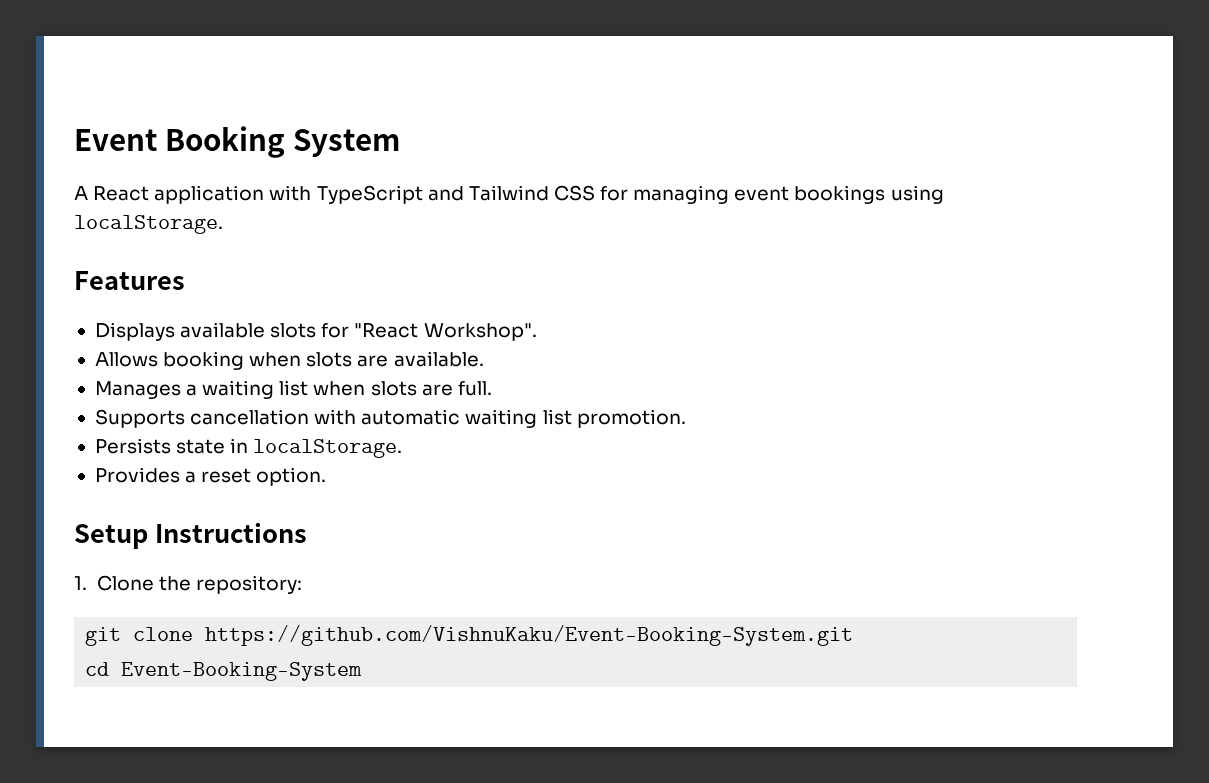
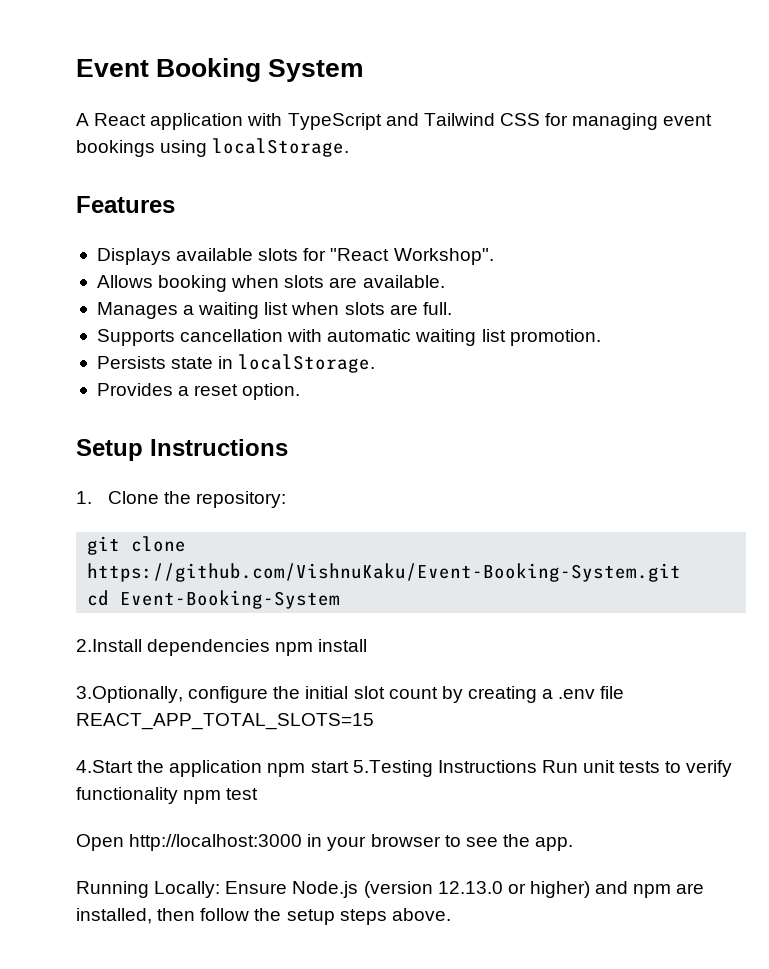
(363, 671) none -> [76,639,368,656] [76,686,625,703] [76,713,374,730] [76,760,733,777] [76,787,259,804] [76,834,574,851] [76,881,705,898] [76,908,451,925] // 2.Install dependencies npm install // 3.Optionally, configure the initial slot count by creating a .env file REACT_APP_TOTAL_SLOTS=15 // 4.Start the application npm start 5.Testing Instructions Run unit tests to verify functionality npm test // Open http://localhost:3000 in your browser to see the app. // Running Locally: Ensure Node.js (version 12.13.0 or higher) and npm are installed, then follow the setup steps above.

